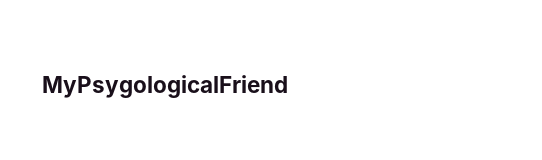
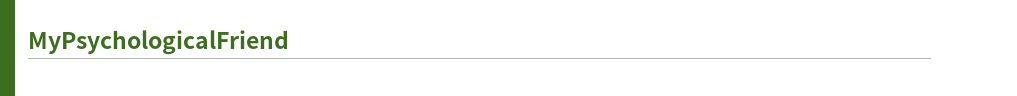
[42,75,288,98] MyPsygologicalFriend -> [28,30,289,55] MyPsychologicalFriend

